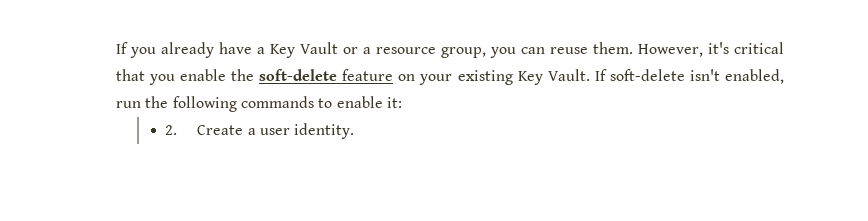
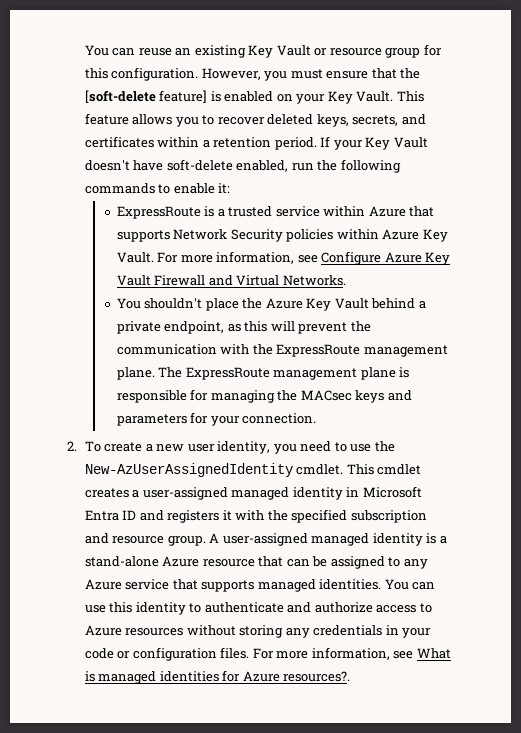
[115,42,785,58] [115,69,394,85] If you already have a Key Vault or a resource group, you can reuse them. However, it's critical that you enable the soft-delete feature -> [84,44,442,58] [84,67,421,81] [84,90,274,103] You can reuse an existing Key Vault or resource group for this configuration. However, you must ensure that the [soft-delete feature] is enabled
[457,69,720,85] existing Key Vault. If soft-delete isn't -> [327,91,424,104] [84,113,426,127] [84,136,428,150] [84,159,233,171] Key Vault. This feature allows you to recover deleted keys, secrets, and certificates within a retention period. If your Key Vault doesn't have soft-delete
[165,123,355,139] 2. Create a user identity. -> [116,206,435,219] [116,229,448,242] [116,251,451,265] [116,275,346,286] [116,298,426,311] [116,321,371,334] [116,344,448,357] [116,367,410,380] [116,389,412,403] [116,412,317,426] [67,441,395,454] [84,463,422,477] [84,486,422,500] [84,509,427,523] [84,533,447,546] [84,556,428,569] [84,579,436,592] [84,602,432,615] [84,625,432,638] [84,647,451,661] [84,670,351,684] ExpressRoute is a trusted service within Azure that supports Network Security policies within Azure Key Vault. For more information, see Configure Azure Key Vault Firewall and Virtual Networks. // You shouldn't place the Azure Key Vault behind a private endpoint, as this will prevent the communication with the ExpressRoute management plane. The ExpressRoute management plane is responsible for managing the MACsec keys and parameters for your connection. // 2. To create a new user identity, you need to use the New-AzUserAssignedIdentity cmdlet. This cmdlet creates a user-assigned managed identity in Microsoft Entra ID and registers it with the specified subscription and resource group. A user-assigned managed identity is a stand-alone Azure resource that can be assigned to any Azure service that supports managed identities. You can use this identity to authenticate and authorize access to Azure resources without storing any credentials in your code or configuration files. For more information, see What is managed identities for Azure resources?.

